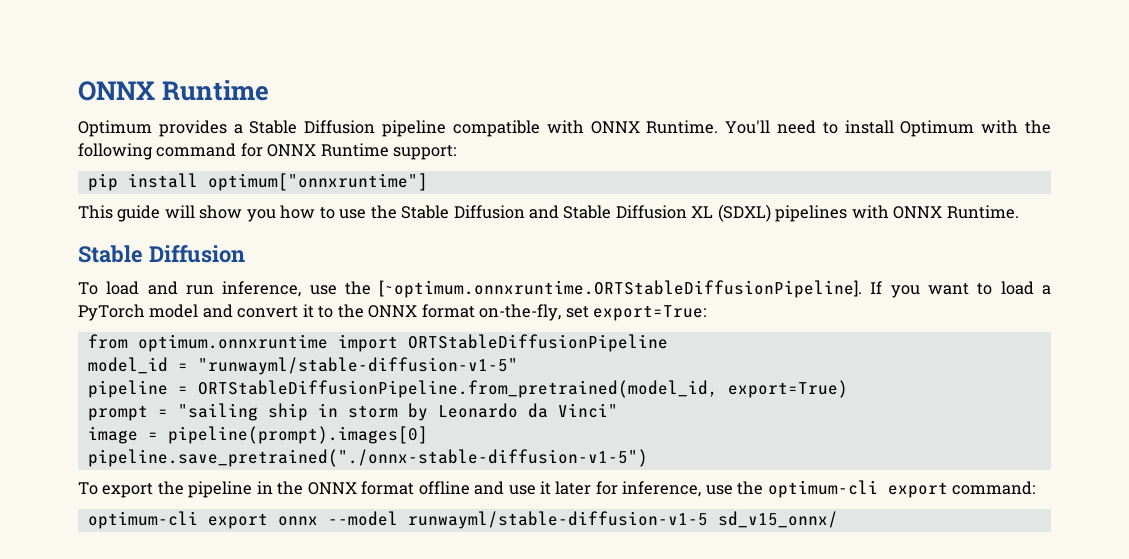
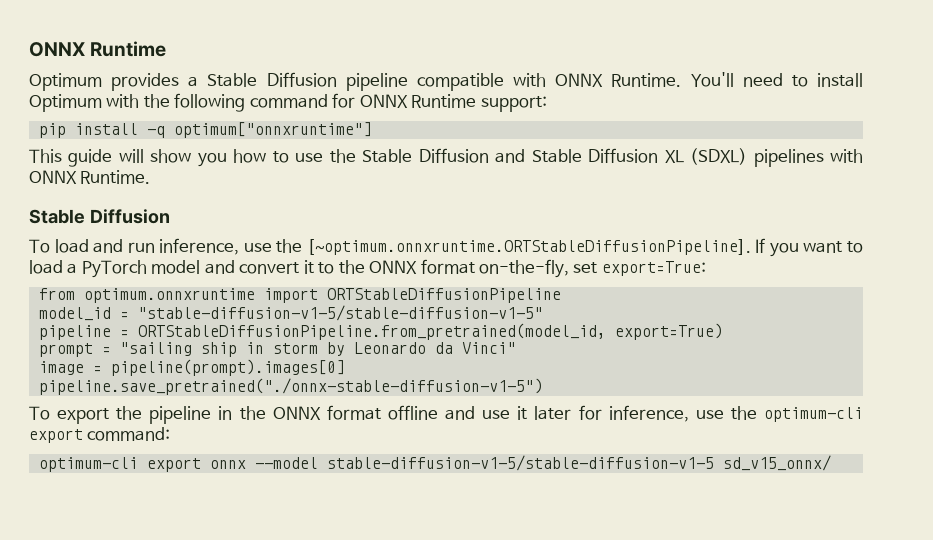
(198, 180) none -> [146,126,165,138] -q
[197,357,518,375] "runwayml/stable-diffusion-v1-5" -> [137,305,543,321] "stable-diffusion-v1-5/stable-diffusion-v1-5"
[407,511,708,529] runwayml/stable-diffusion-v1-5 -> [326,455,714,471] stable-diffusion-v1-5/stable-diffusion-v1-5

